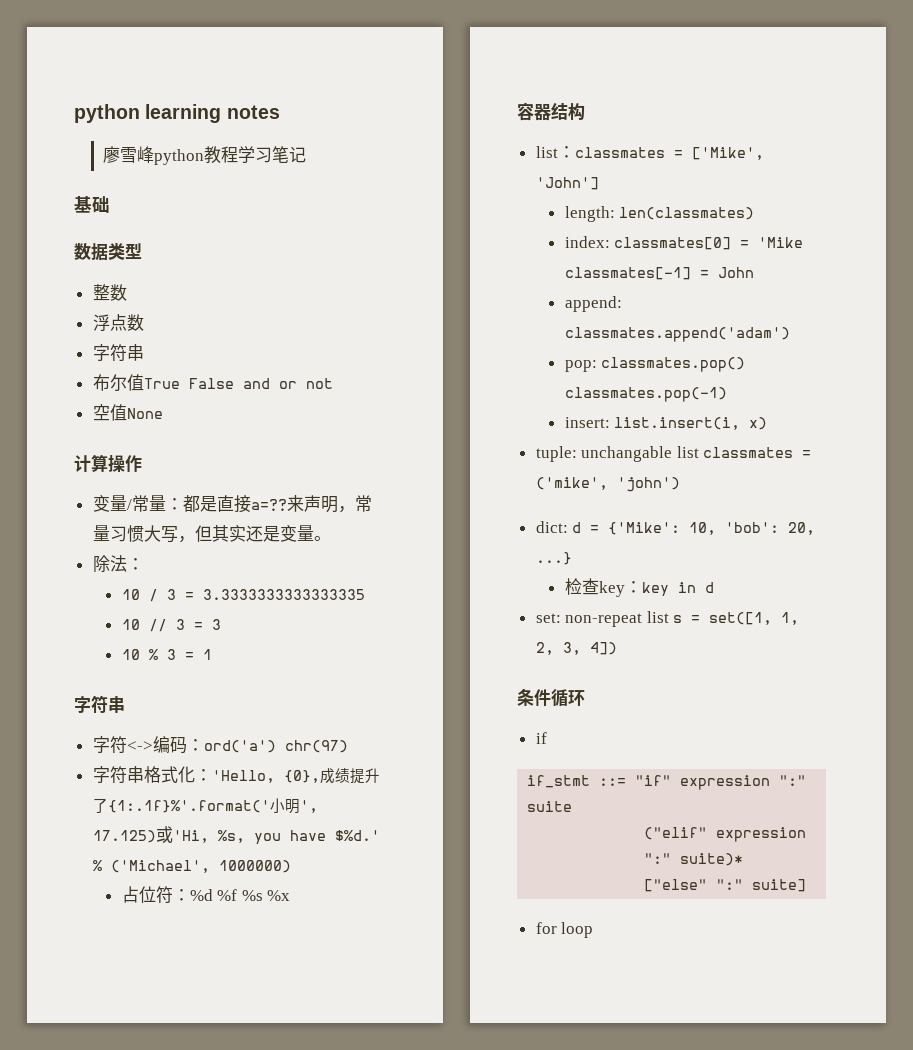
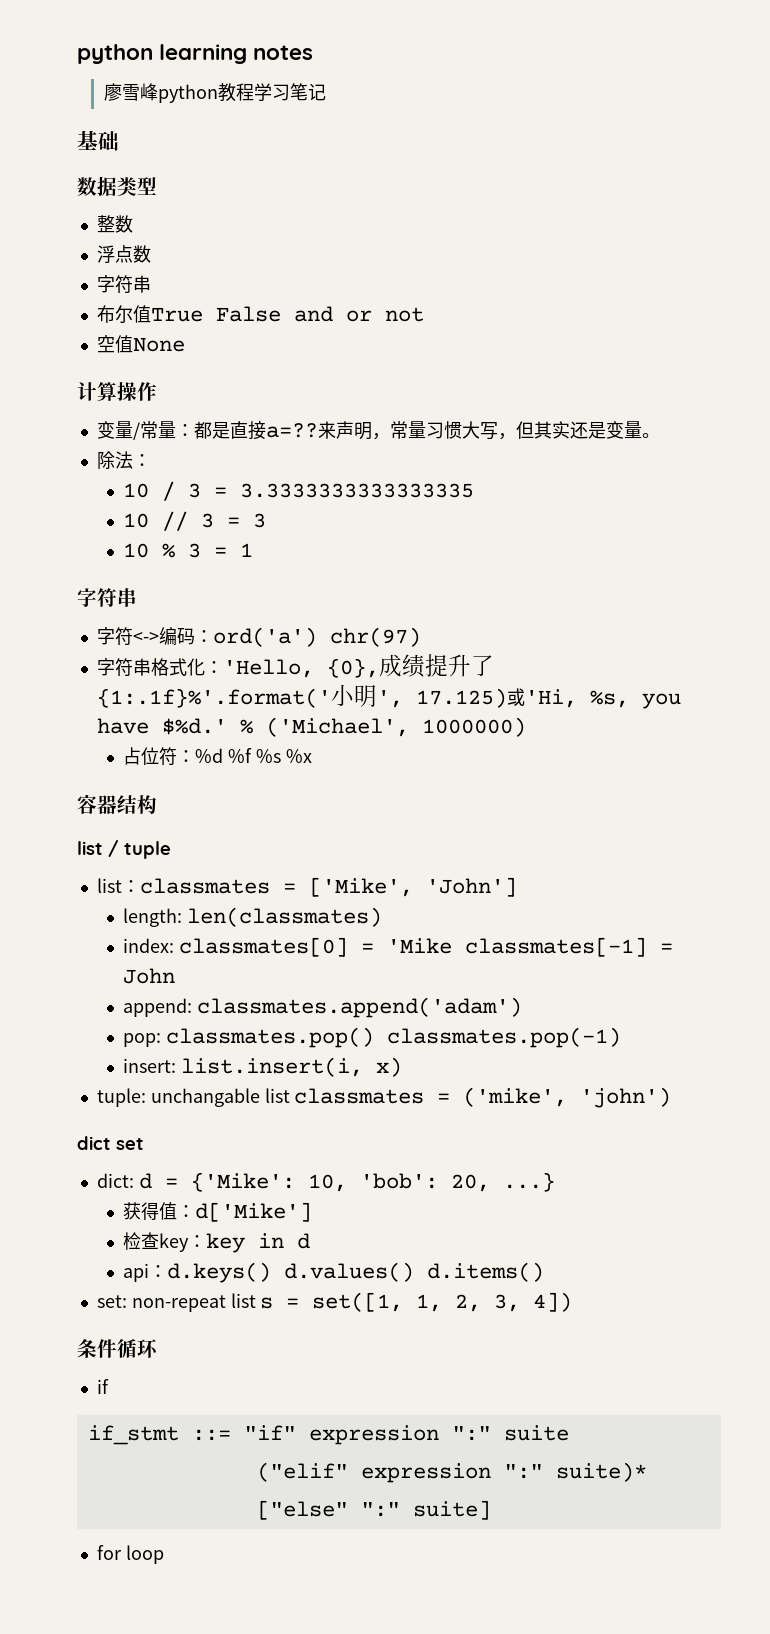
(585, 111) none -> [77,840,171,859] // list / tuple
(680, 484) none -> [77,1136,144,1150] // dict set
(572, 558) none -> [123,1202,313,1222] // 获得值：d['Mike']
(714, 587) none -> [123,1262,545,1283] // api：d.keys() d.values() d.items()

